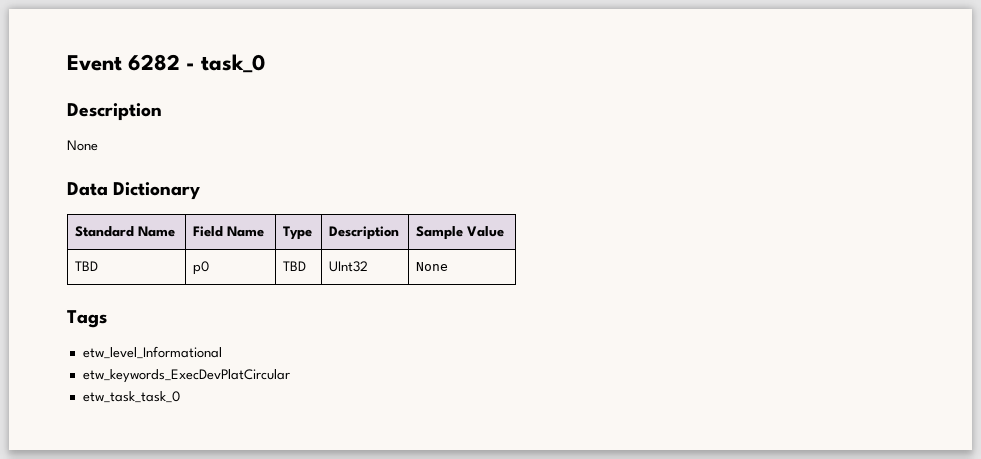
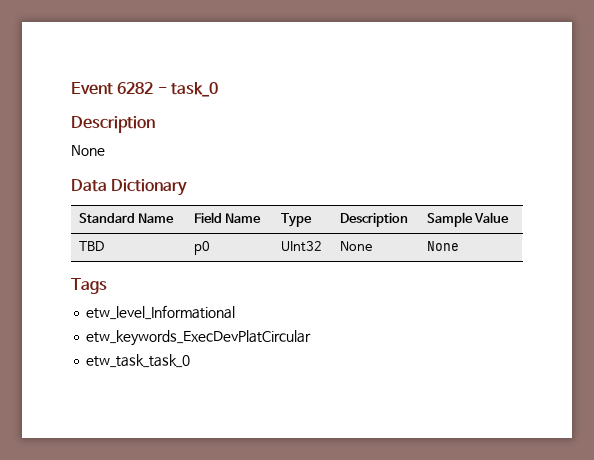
[283,261,307,271] [329,261,369,272] TBD | UInt32 -> [280,241,322,252] [339,241,372,251] UInt32 | None

